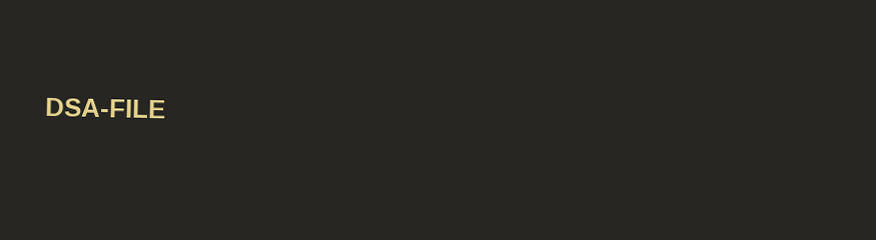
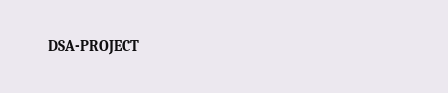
[45,97,166,119] DSA-FILE -> [48,40,139,55] DSA-PROJECT

